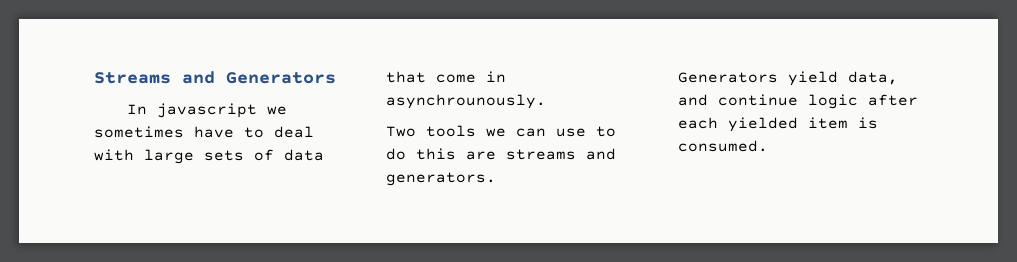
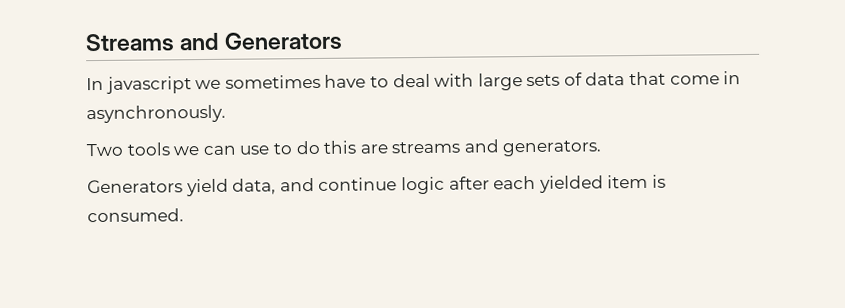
[386,94,546,109] asynchrounously. -> [86,104,226,124] asynchronously.

